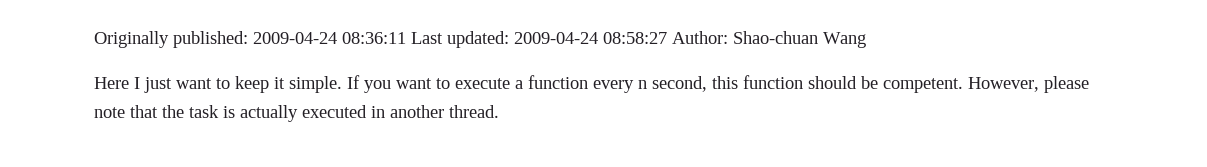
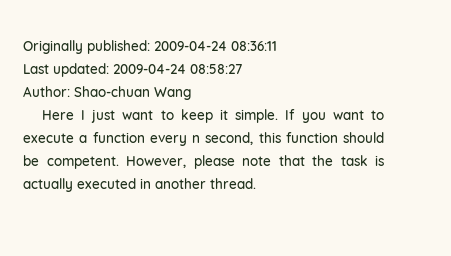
(406, 38) none -> (277, 46) //
(667, 38) none -> (242, 69) //

